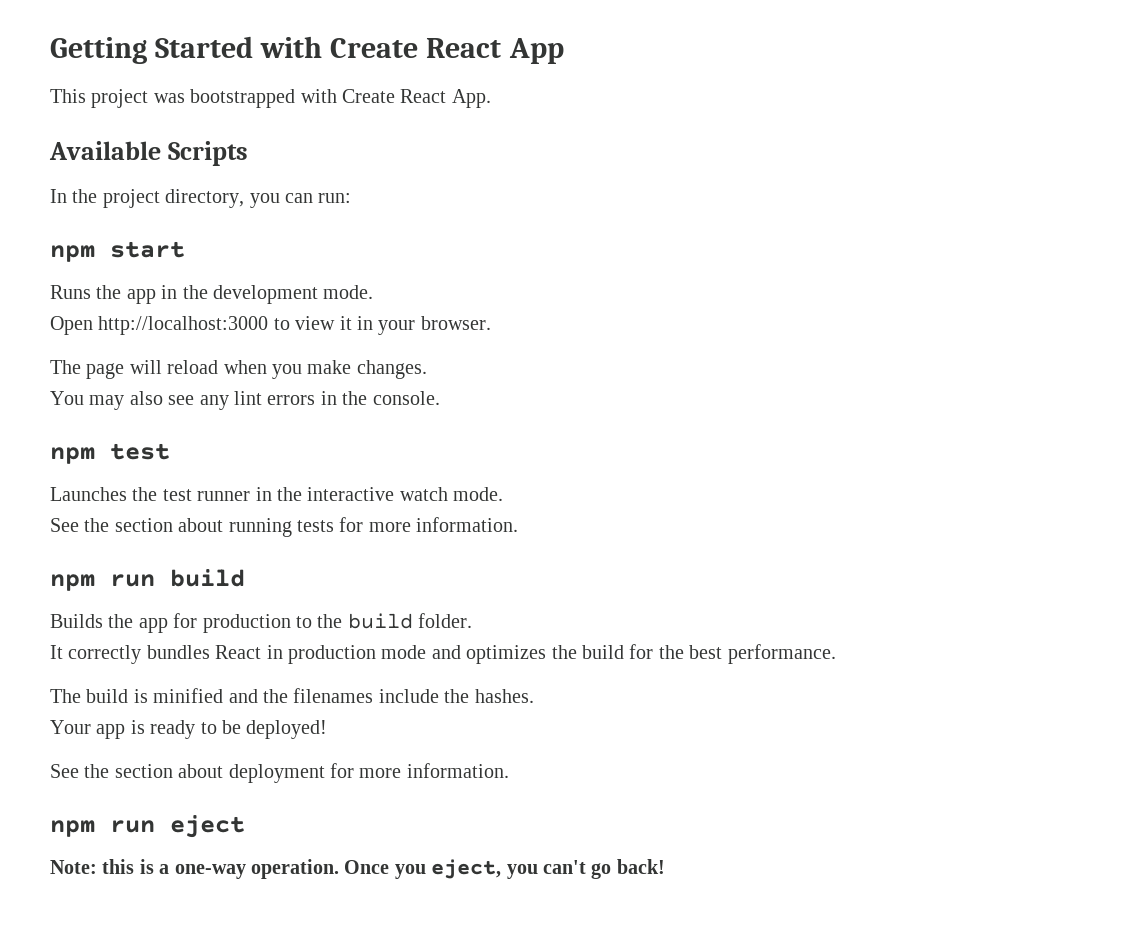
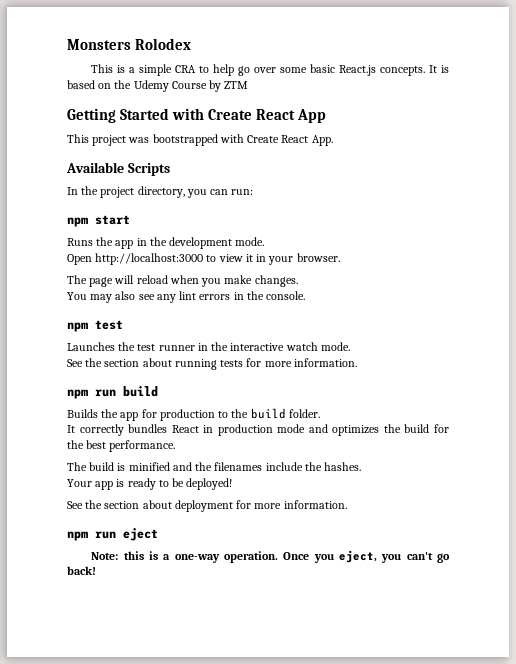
(50, 50) none -> [67,38,192,50] [91,64,449,76] [67,80,249,92] Monsters Rolodex // This is a simple CRA to help go over some basic React.js concepts. It is based on the Udemy Course by ZTM //

